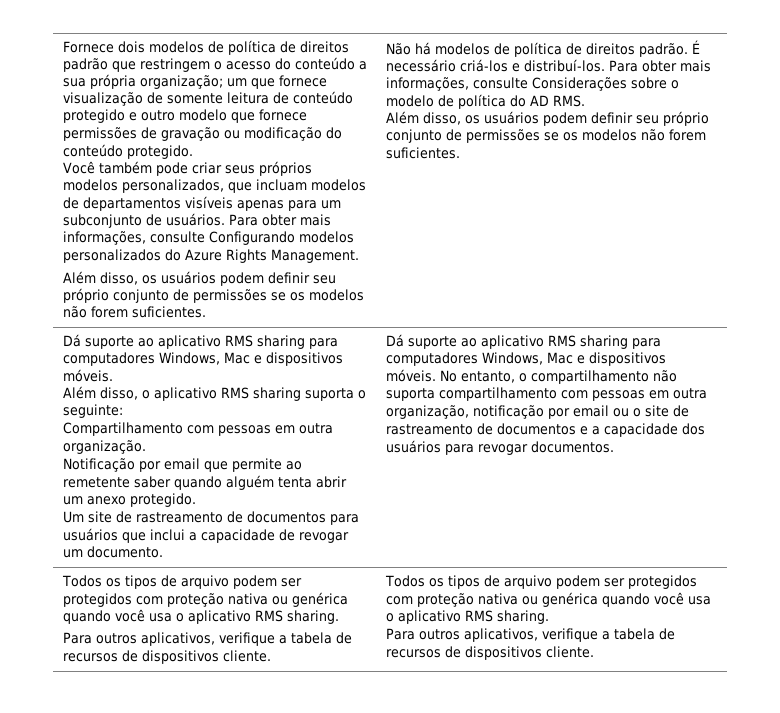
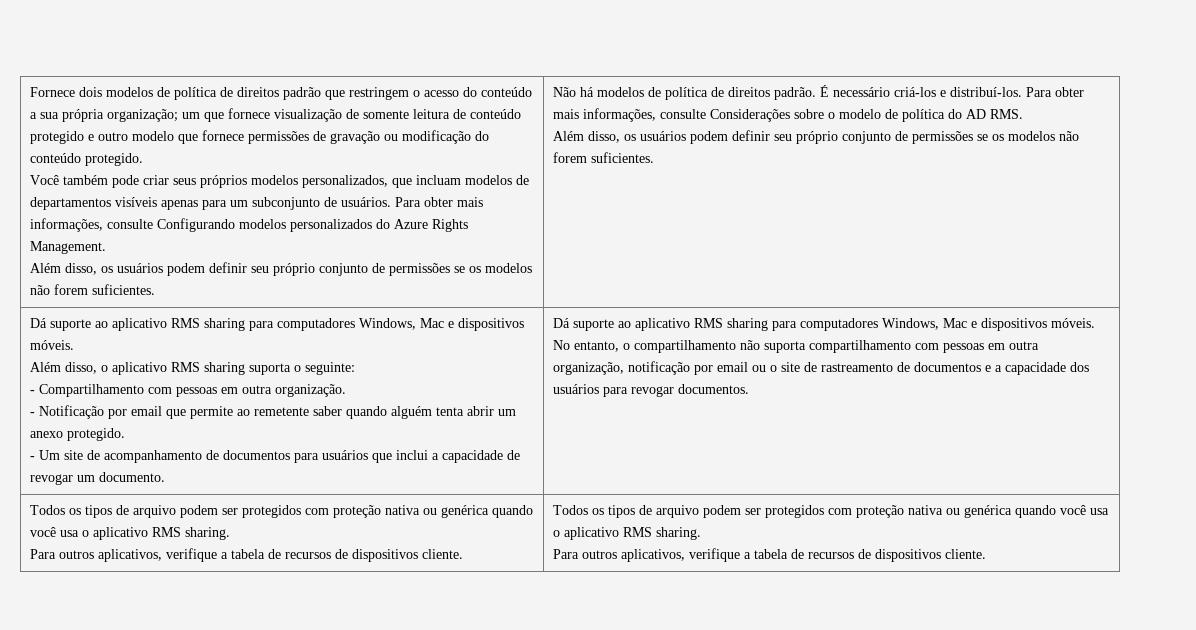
(123, 411) none -> [30,390,36,394] -
(146, 447) none -> [30,412,36,416] -
(196, 500) none -> [30,456,36,460] -
[135,512,223,523] rastreamento -> [104,450,203,463] acompanhamento

